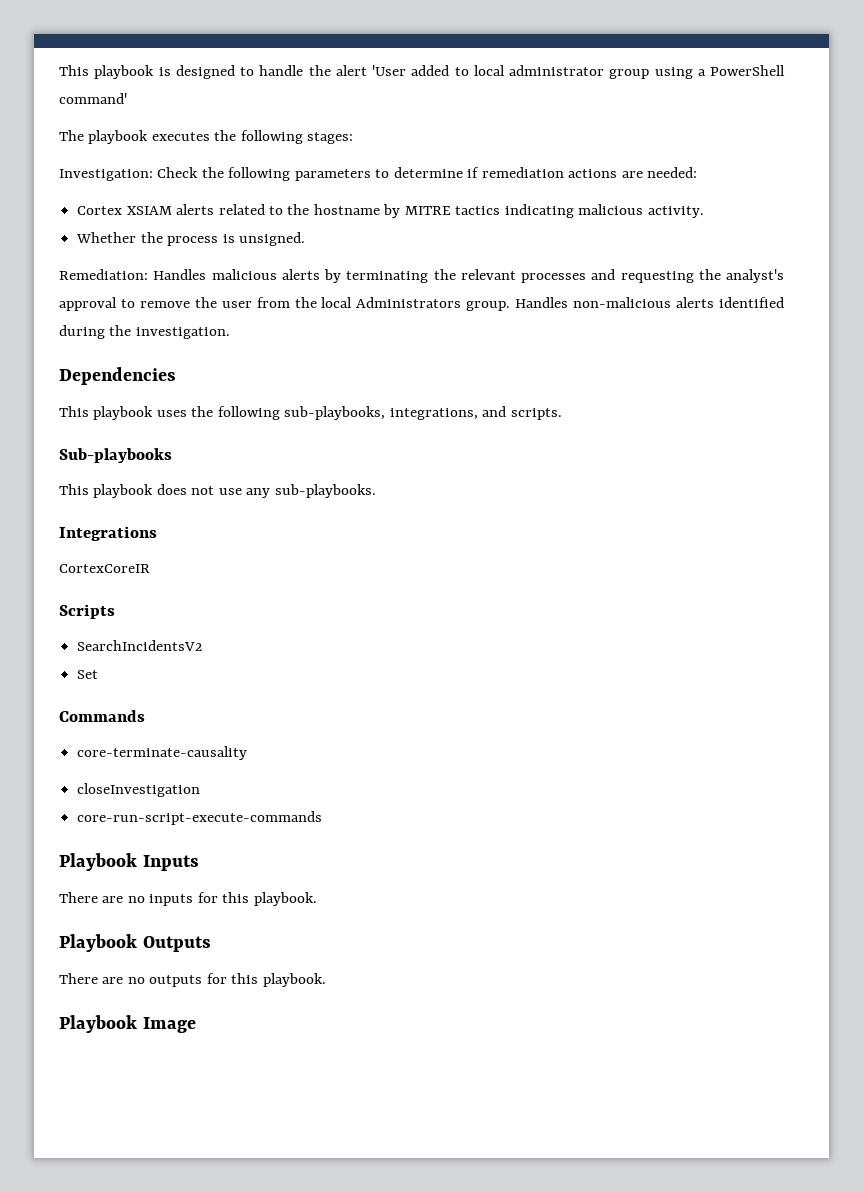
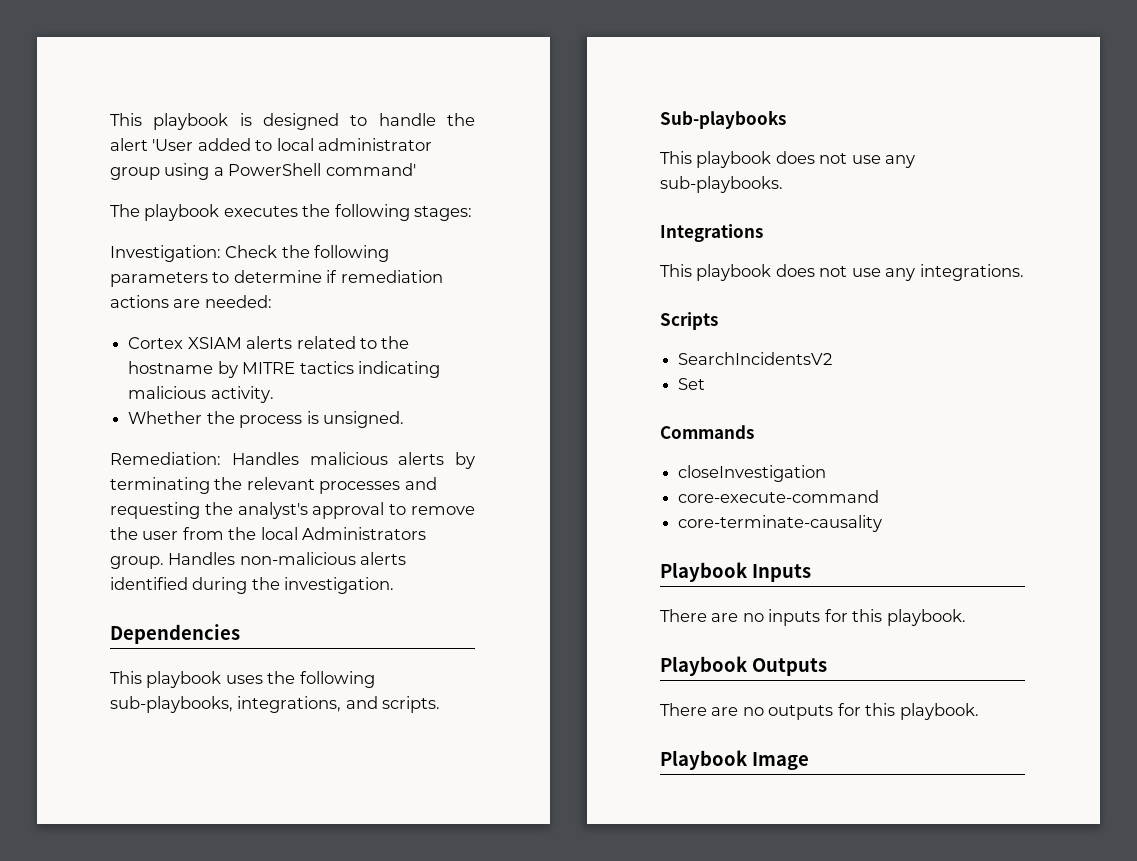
[59,564,150,573] CortexCoreIR -> [660,264,1024,281] This playbook does not use any integrations.
[77,746,248,760] // core-terminate-causality -> (754, 432) none
[77,811,323,825] core-run-script-execute-commands -> [678,490,880,503] [678,515,883,532] core-execute-command // core-terminate-causality

